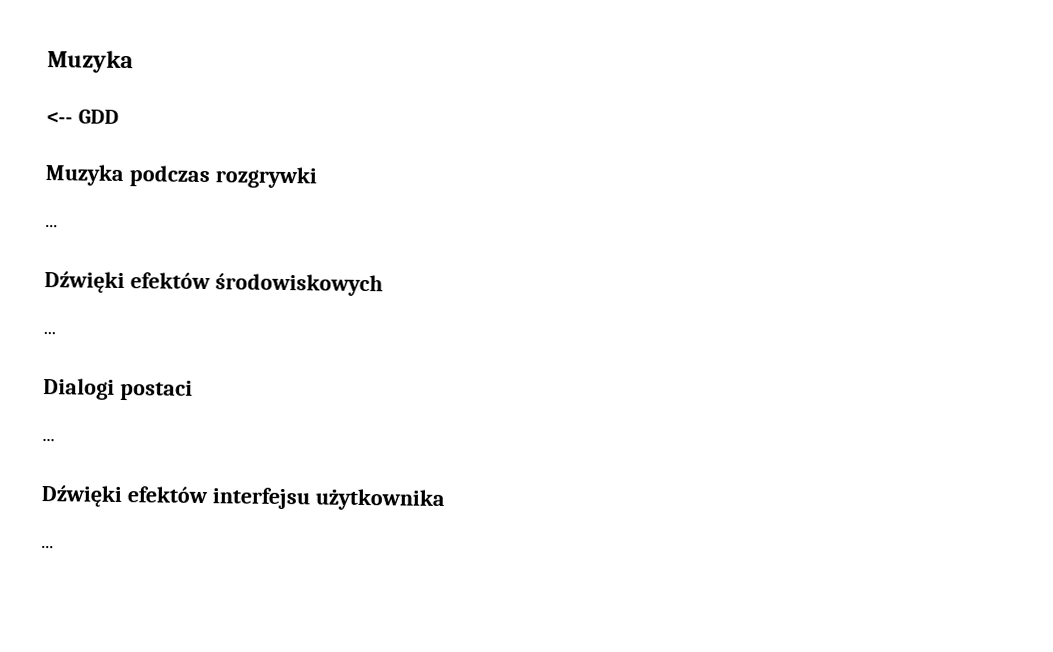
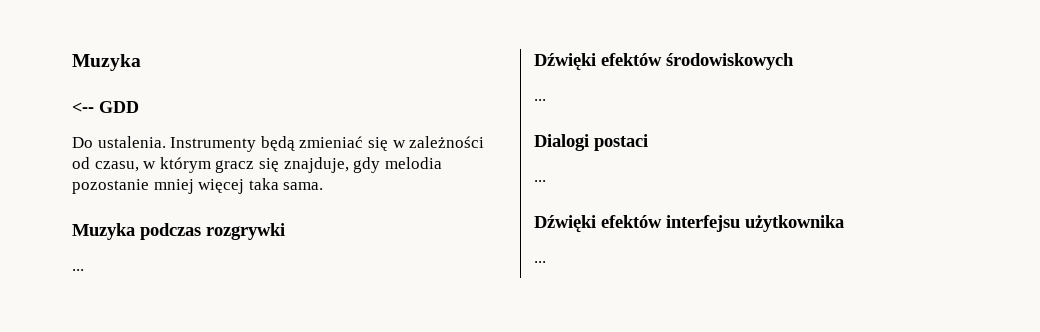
(119, 116) none -> [72,136,485,152] [72,157,442,173] [72,178,324,194] // Do ustalenia. Instrumenty będą zmieniać się w zależności od czasu, w którym gracz się znajduje, gdy melodia pozostanie mniej więcej taka sama.

